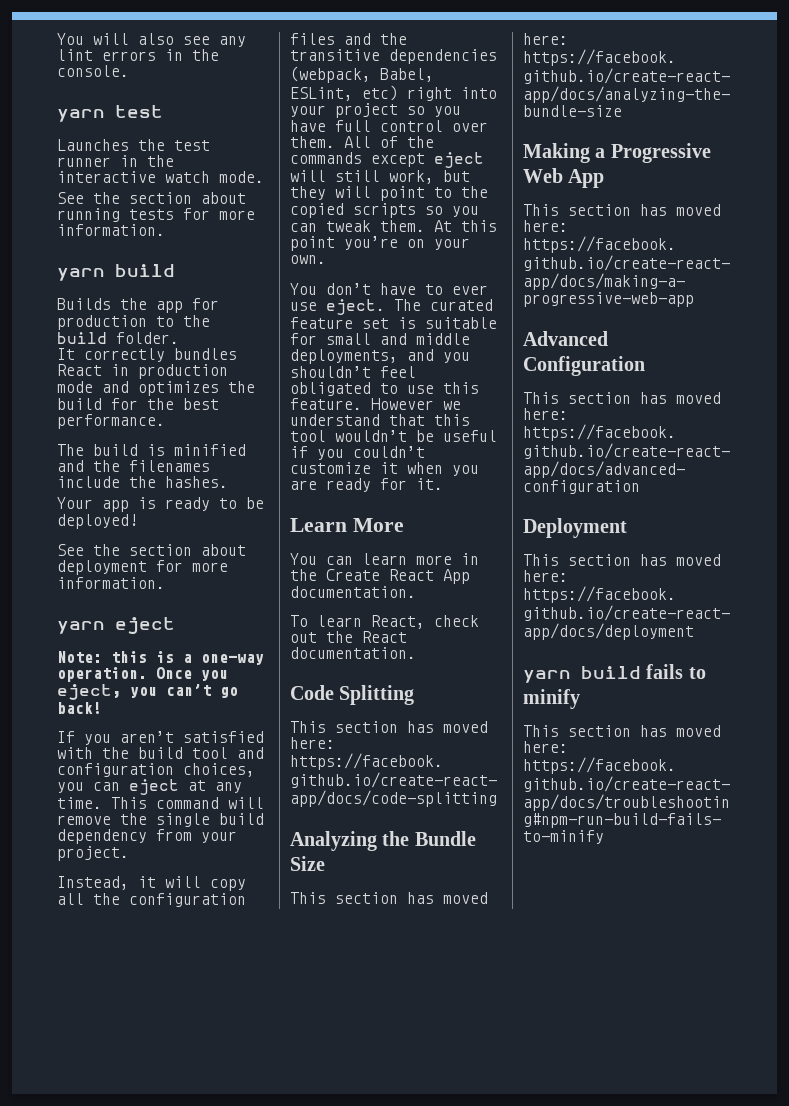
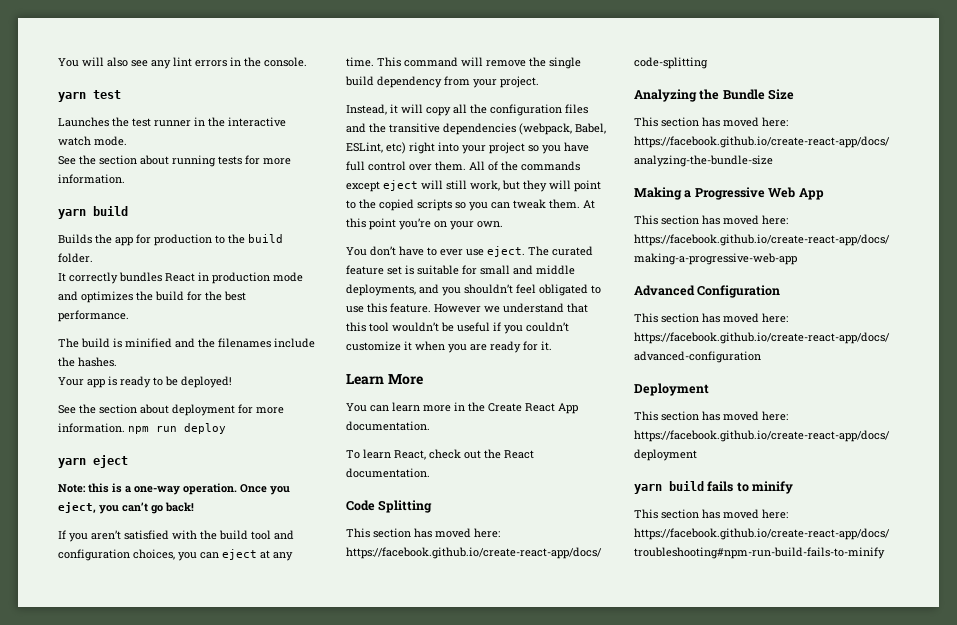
(165, 583) none -> [128,423,226,434] npm run deploy

